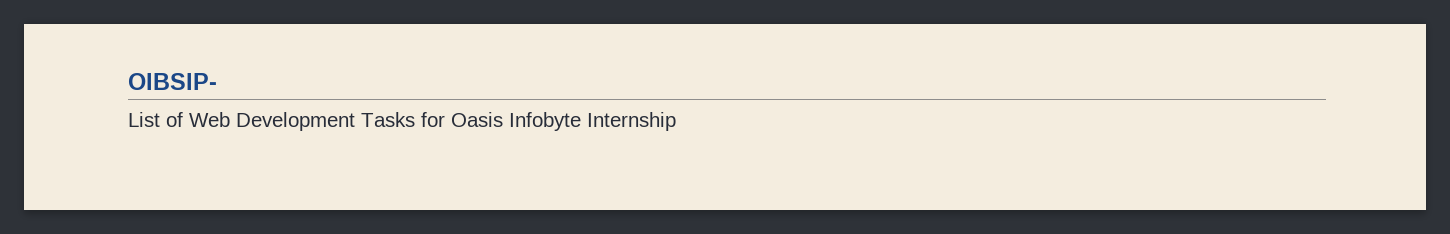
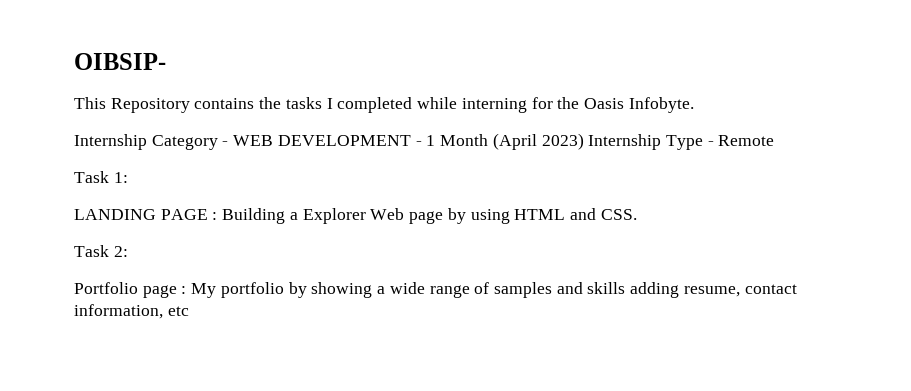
[128,112,676,131] List of Web Development Tasks for Oasis Infobyte Internship -> [74,97,694,113] [74,133,775,150] [74,171,128,183] [74,208,637,224] [74,245,128,257] [74,282,797,298] [74,304,189,319] This Repository contains the tasks I completed while interning for the Oasis Infobyte. // Internship Category - WEB DEVELOPMENT - 1 Month (April 2023) Internship Type - Remote // Task 1: // LANDING PAGE : Building a Explorer Web page by using HTML and CSS. // Task 2: // Portfolio page : My portfolio by showing a wide range of samples and skills adding resume, contact information, etc

